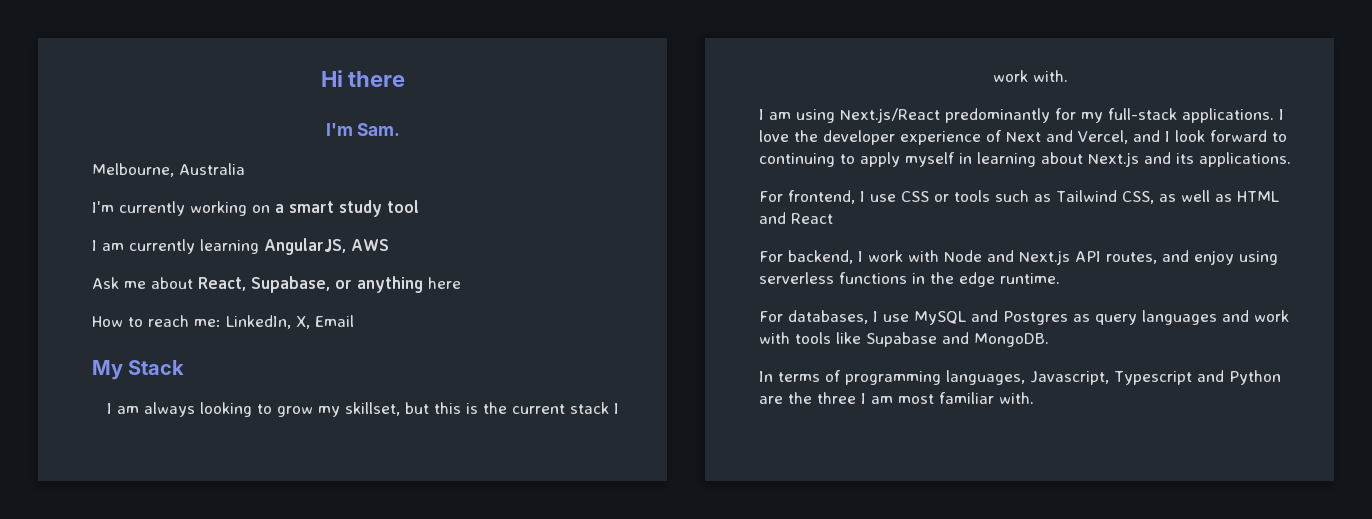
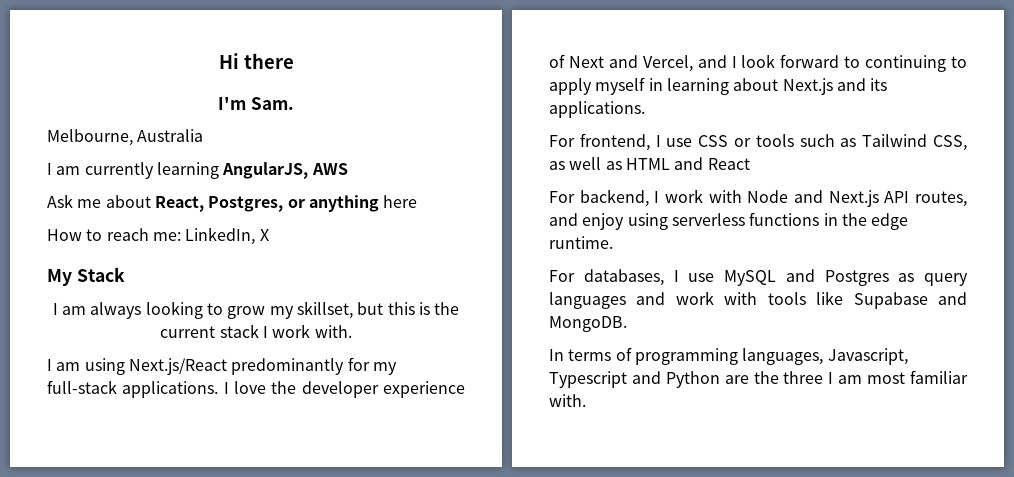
[92,200,419,217] // I'm currently working on a smart study tool -> (204, 135) none
[251,276,330,293] Supabase, -> [208,196,284,212] Postgres,
[296,315,354,329] X, Email -> [259,229,269,241] X

